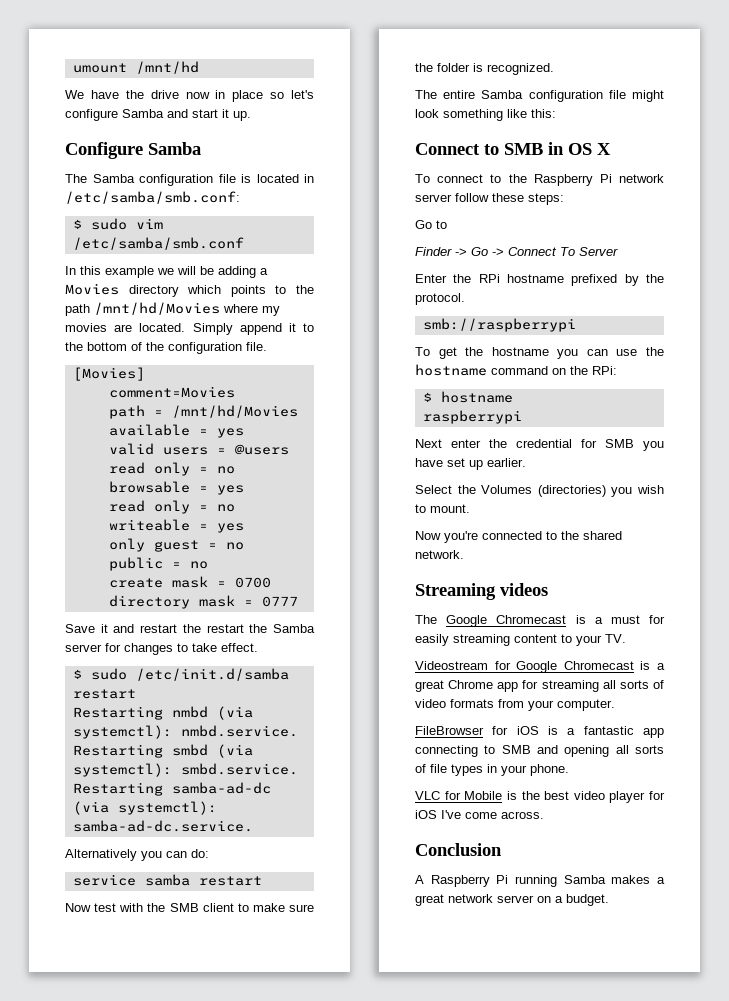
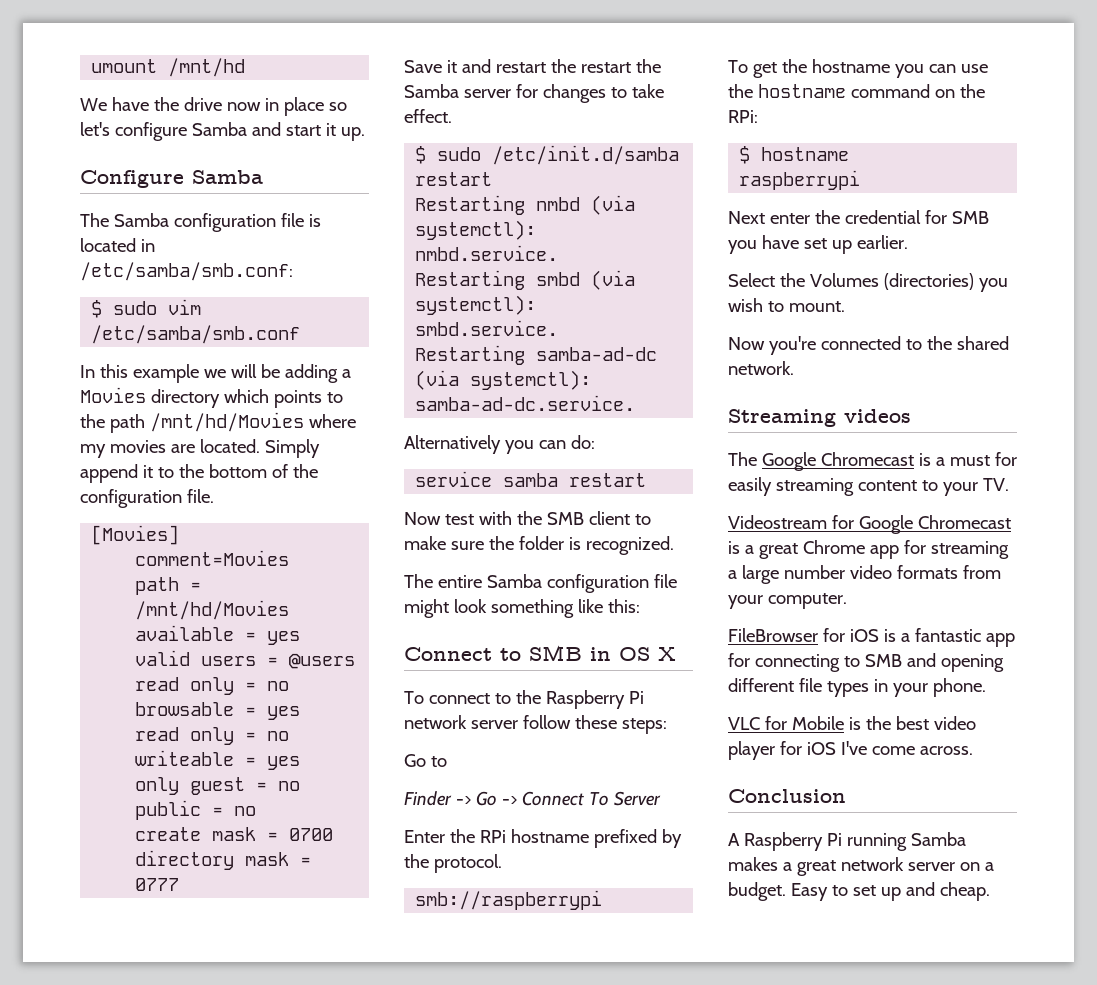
[602,680,664,689] all sorts of -> [728,565,845,584] a large number
(664, 733) none -> [728,653,750,667] for
[615,745,664,754] [415,764,426,773] all sorts of -> [728,678,794,692] different
(609, 900) none -> [790,882,990,901] Easy to set up and cheap.

